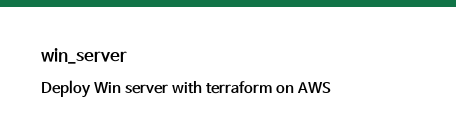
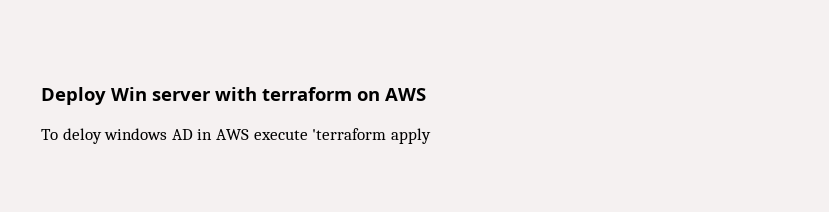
[41,48,127,64] win_server // -> (41, 96) none
(332, 87) none -> [41,128,431,144] // To deloy windows AD in AWS execute 'terraform apply

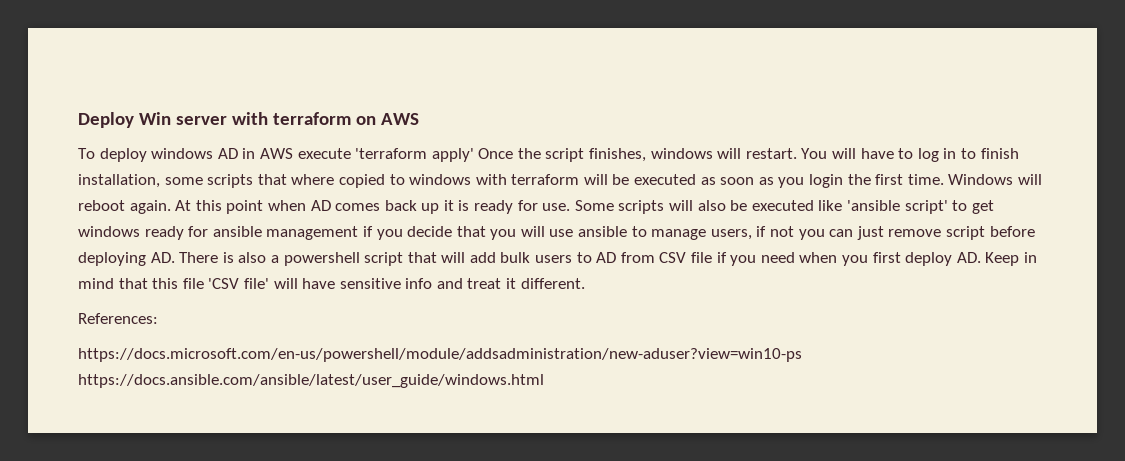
[62,128,102,144] deloy -> [99,148,147,162] deploy
[390,128,431,144] apply -> [431,148,1019,162] [78,174,1042,188] [78,200,994,214] [78,226,1035,240] [78,252,1037,266] [78,278,585,289] [78,313,158,324] [78,348,802,362] [78,374,544,388] apply' Once the script finishes, windows will restart. You will have to log in to finish installation, some scripts that where copied to windows with terraform will be executed as soon as you login the first time. Windows will reboot again. At this point when AD comes back up it is ready for use. Some scripts will also be executed like 'ansible script' to get windows ready for ansible management if you decide that you will use ansible to manage users, if not you can just remove script before deploying AD. There is also a powershell script that will add bulk users to AD from CSV file if you need when you first deploy AD. Keep in mind that this file 'CSV file' will have sensitive info and treat it different. // References: // https://docs.microsoft.com/en-us/powershell/module/addsadministration/new-aduser?view=win10-ps https://docs.ansible.com/ansible/latest/user_guide/windows.html

